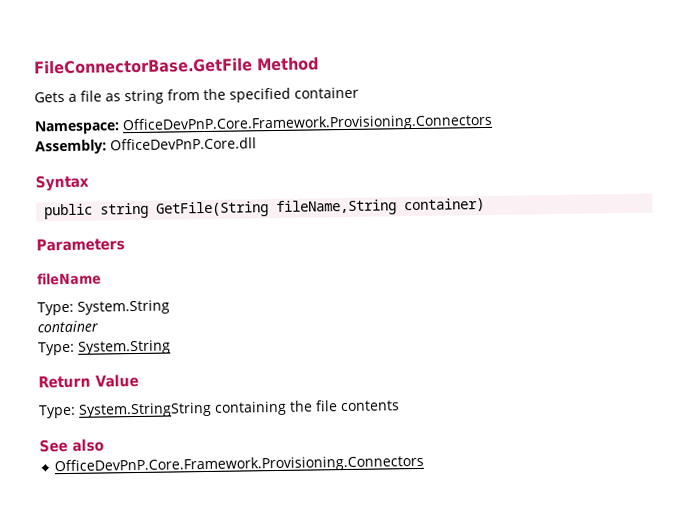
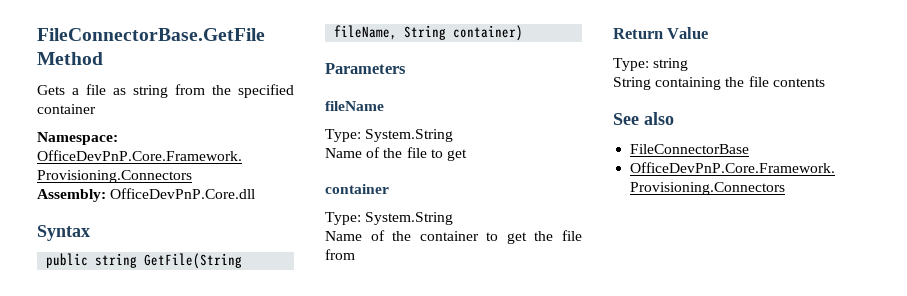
[276,199,398,216] fileName,String -> [334,25,447,40] fileName, String
[37,320,98,333] [38,339,171,356] container // Type: System.String -> [325,147,467,161] [325,184,389,194] [325,212,454,225] [325,230,582,244] [325,249,355,260] Name of the file to get // container // Type: System.String // Name of the container to get the file from
[78,401,212,418] System.StringString -> [653,58,689,71] [613,77,651,90] string // String
(104, 445) none -> [630,144,750,154] // FileConnectorBase

